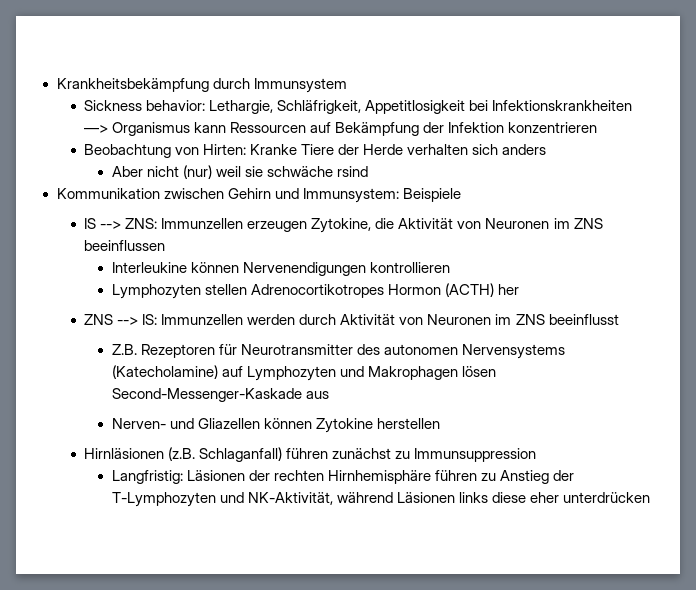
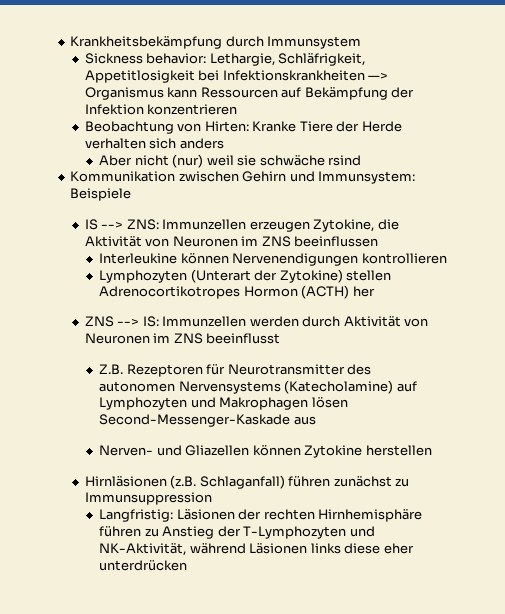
(201, 291) none -> [190,269,343,283] (Unterart der Zytokine)

